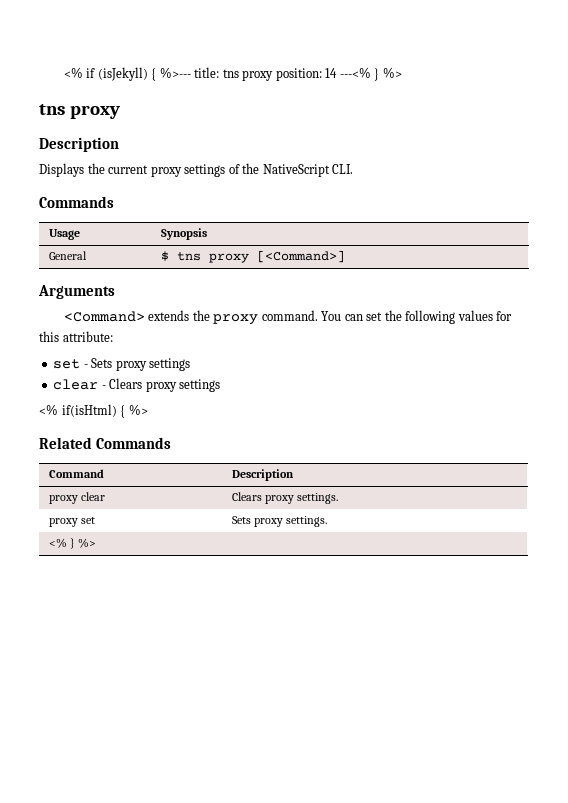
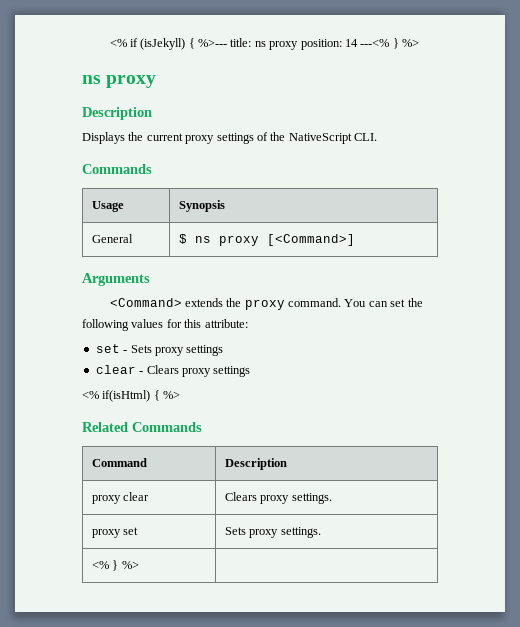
[222,69,239,78] tns -> [254,41,266,47] ns
[39,104,65,115] tns -> [82,75,101,84] ns
[176,252,201,261] tns -> [194,236,211,243] ns

